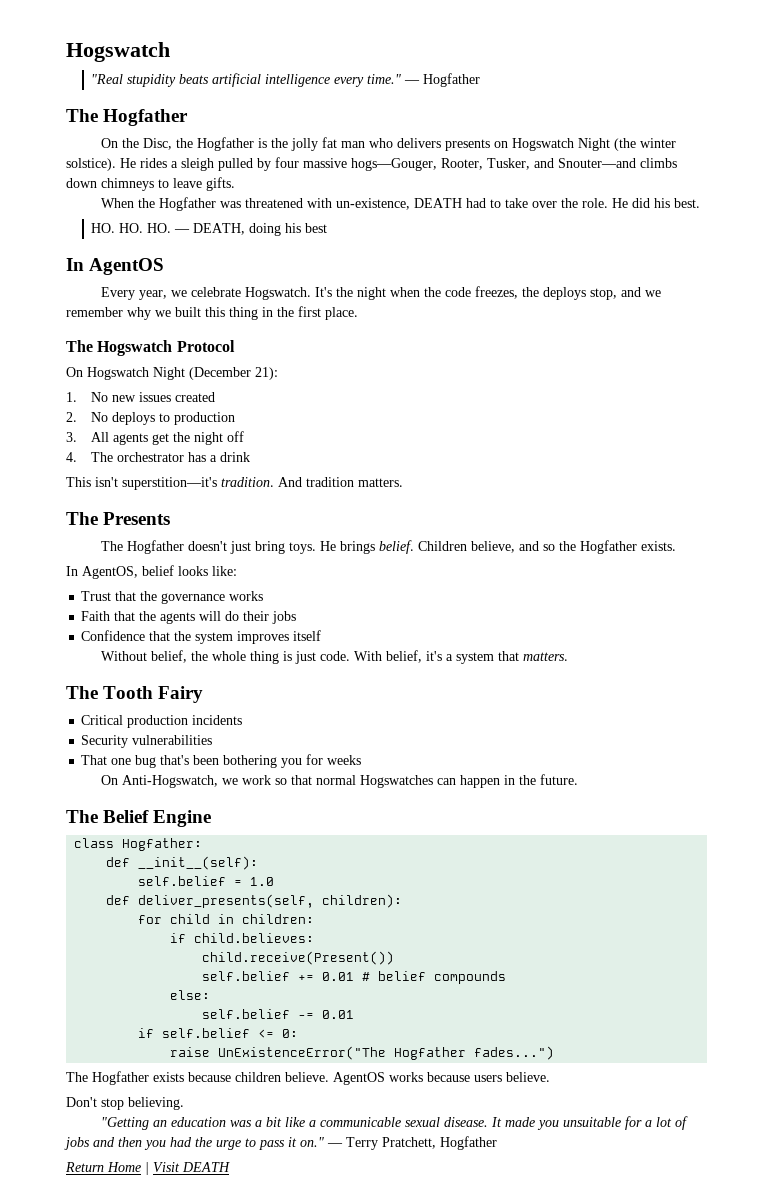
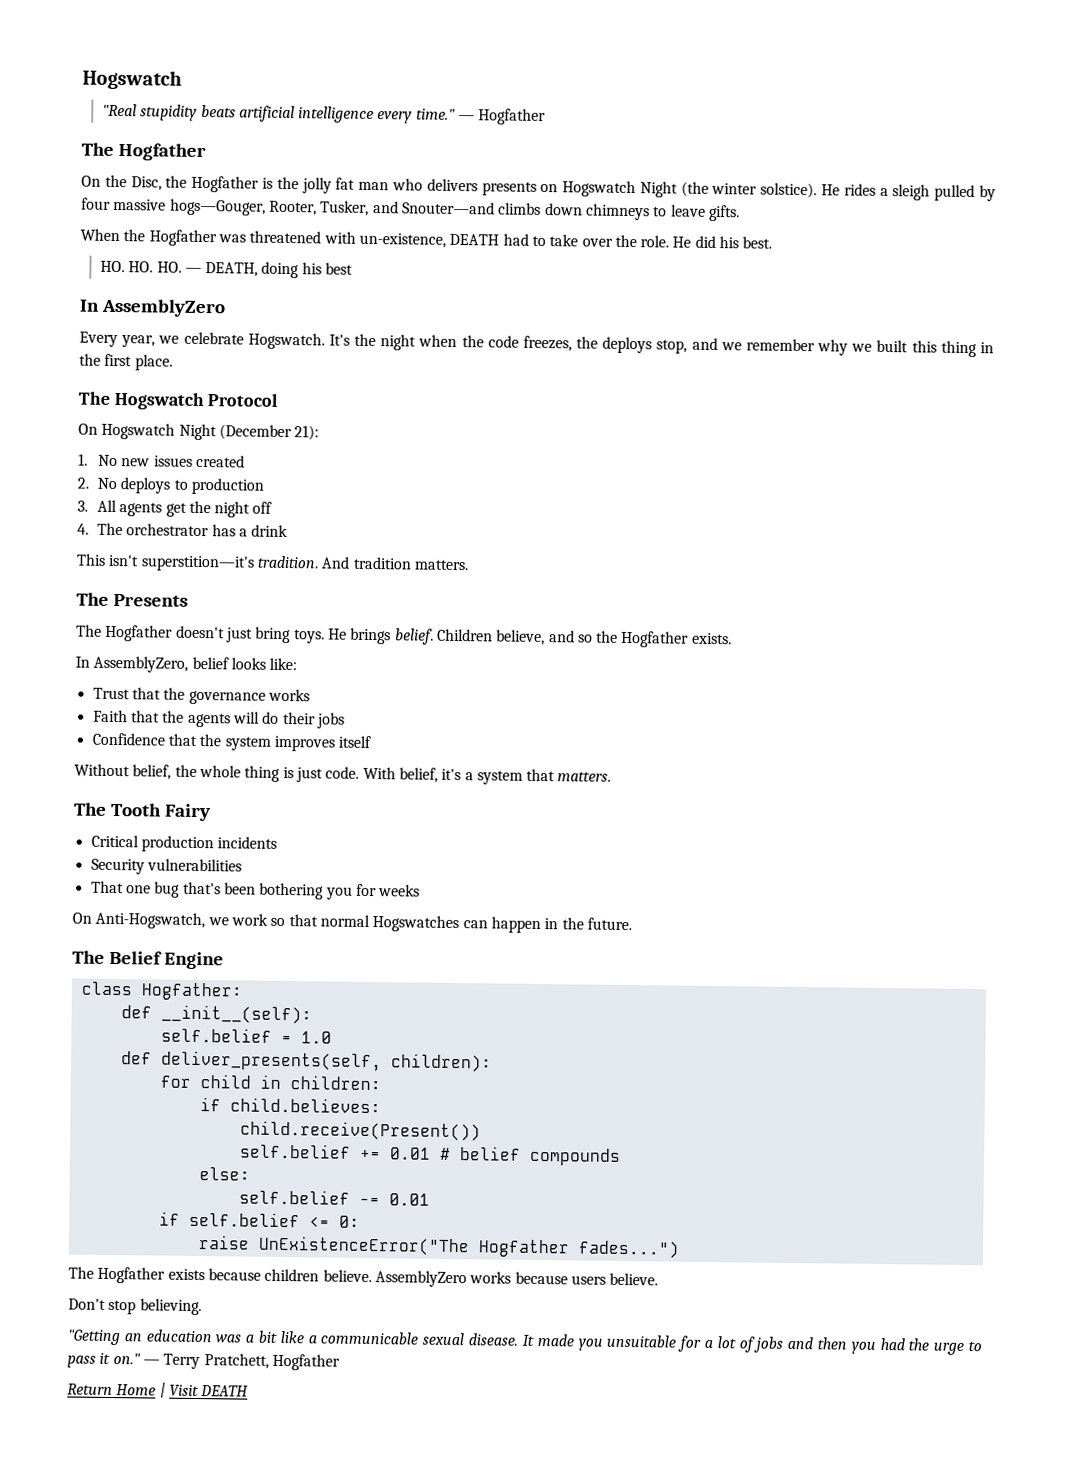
[89,258,165,275] AgentOS -> [100,298,226,318] AssemblyZero
[82,566,138,579] AgentOS, -> [93,655,189,673] AssemblyZero,
[333,1072,385,1085] AgentOS -> [374,1270,467,1288] AssemblyZero

